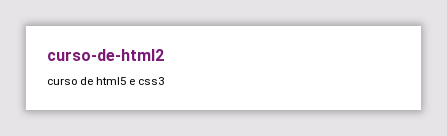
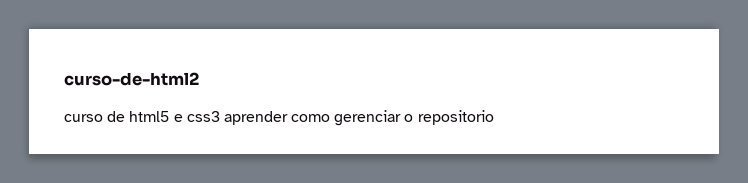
(165, 81) none -> [223,110,494,126] aprender como gerenciar o repositorio

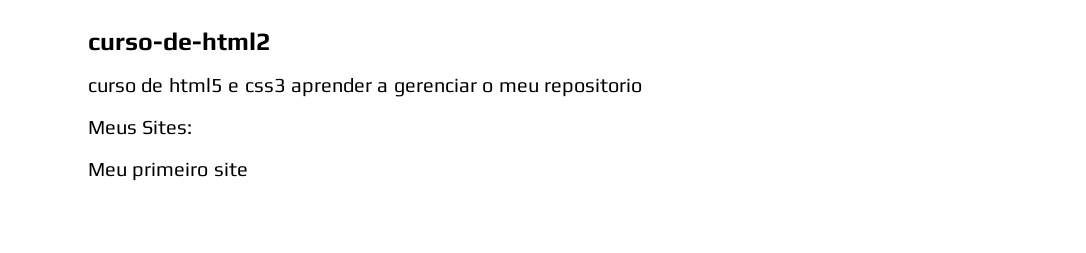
[291,114,331,122] como -> [377,82,389,93] a
(414, 118) none -> [498,82,539,93] meu
(494, 117) none -> [88,120,193,135] [88,162,248,181] // Meus Sites: // Meu primeiro site

